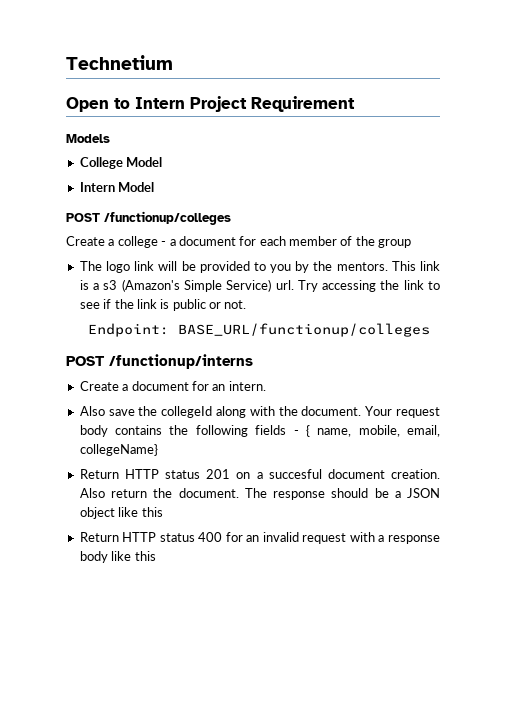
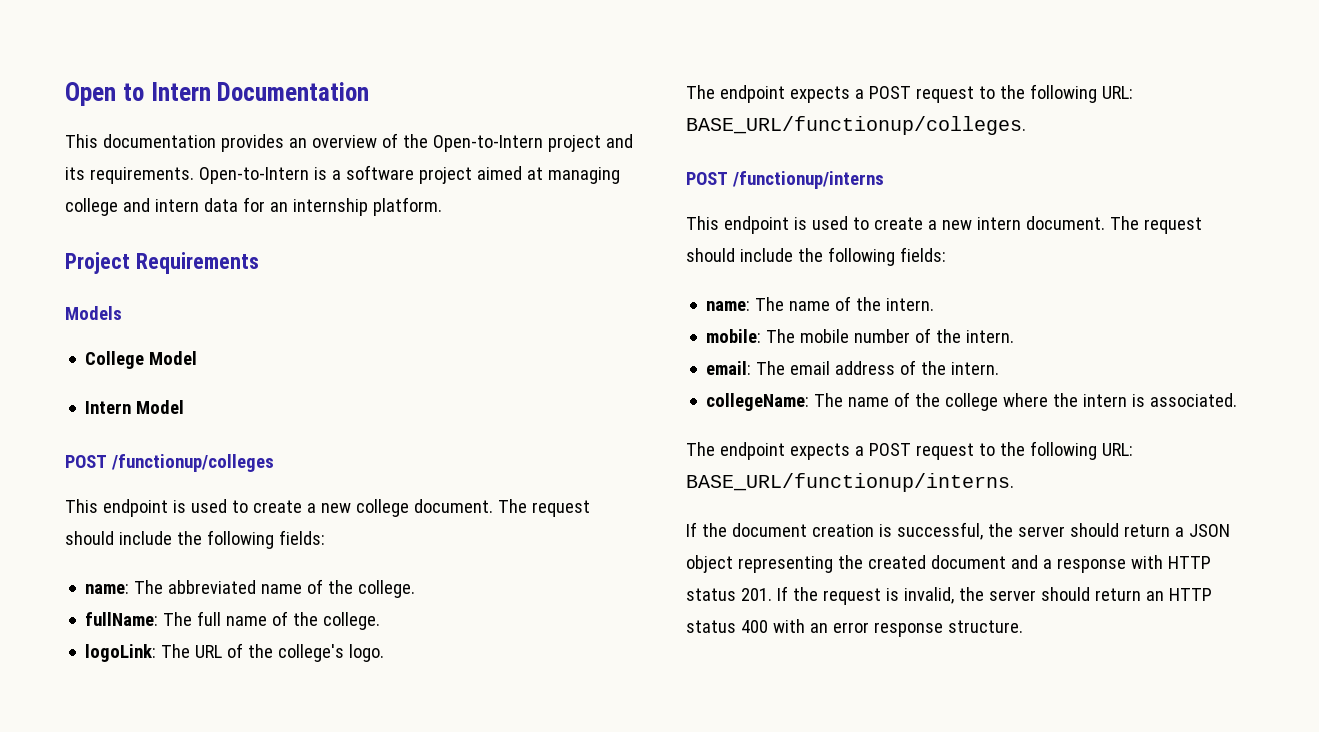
[66,55,173,70] Technetium // -> (65, 94) none
[190,96,355,112] Project Requirement -> [217,82,370,101] [65,133,633,152] [65,165,620,184] [65,197,442,216] [65,252,259,274] Documentation // This documentation provides an overview of the Open-to-Intern project and its requirements. Open-to-Intern is a software project aimed at managing college and intern data for an internship platform. // Project Requirements
[66,236,412,248] [79,261,440,273] [79,279,440,292] [79,299,247,311] [87,323,430,337] [66,354,253,369] [79,381,266,391] [79,406,440,418] [79,425,440,437] [79,444,158,456] [79,469,440,479] [79,488,440,500] [79,507,163,519] [79,532,440,544] [79,551,156,563] Create a college - a document for each member of the group // The logo link will be provided to you by the mentors. This link is a s3 (Amazon's Simple Service) url. Try accessing the link to see if the link is public or not. // Endpoint: BASE_URL/functionup/colleges // POST /functionup/interns // Create a document for an intern. // Also save the collegeId along with the document. Your request body contains the following fields - { name, mobile, email, collegeName} // Return HTTP status 201 on a succesful document creation. Also return the document. The response should be a JSON object like this // Return HTTP status 400 for an invalid request with a response body like this -> [65,499,590,517] [65,530,325,549] [85,579,416,598] [85,611,381,630] [85,643,385,662] [686,84,1133,103] [686,116,1026,135] [686,171,884,189] [686,216,1202,234] [686,247,946,266] [706,296,935,311] [706,328,1015,343] [706,360,1000,375] [706,392,1238,411] [686,441,1133,460] [686,473,1014,492] [686,522,1230,540] [686,555,1211,573] [686,586,1212,605] [686,619,1023,637] This endpoint is used to create a new college document. The request should include the following fields: // name: The abbreviated name of the college. // fullName: The full name of the college. // logoLink: The URL of the college's logo. // The endpoint expects a POST request to the following URL: BASE_URL/functionup/colleges. // POST /functionup/interns // This endpoint is used to create a new intern document. The request should include the following fields: // name: The name of the intern. // mobile: The mobile number of the intern. // email: The email address of the intern. // collegeName: The name of the college where the intern is associated. // The endpoint expects a POST request to the following URL: BASE_URL/functionup/interns. // If the document creation is successful, the server should return a JSON object representing the created document and a response with HTTP status 201. If the request is invalid, the server should return an HTTP status 400 with an error response structure.

